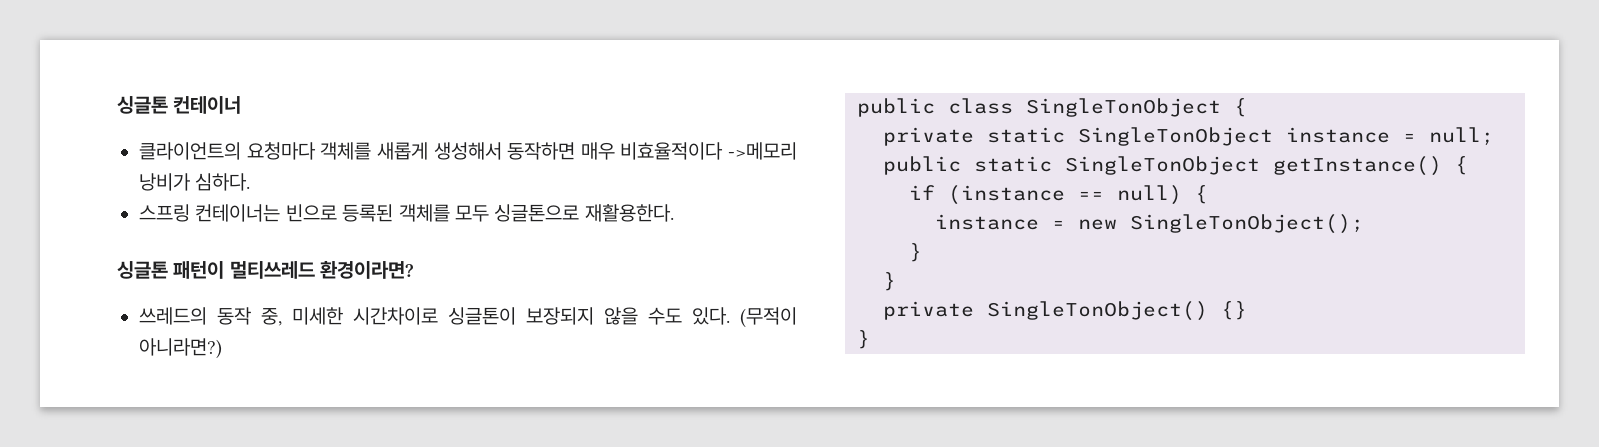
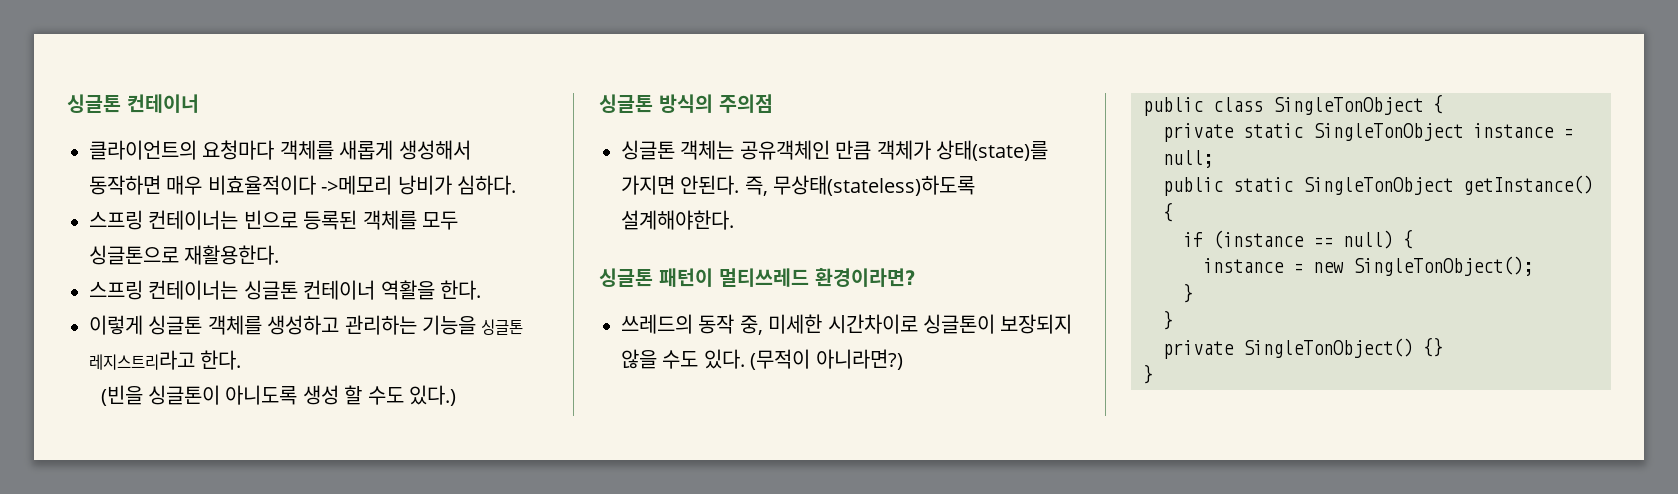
(674, 213) none -> [89,280,481,300] [89,315,524,335] [89,350,242,370] [100,385,457,406] [599,94,773,113] [621,140,1048,161] [621,175,976,196] [621,210,734,230] // 스프링 컨테이너는 싱글톤 컨테이너 역활을 한다. // 이렇게 싱글톤 객체를 생성하고 관리하는 기능을 싱글톤 레지스트리라고 한다. // (빈을 싱글톤이 아니도록 생성 할 수도 있다.) // 싱글톤 방식의 주의점 // 싱글톤 객체는 공유객체인 만큼 객체가 상태(state)를 가지면 안된다. 즉, 무상태(stateless)하도록 설계해야한다.

